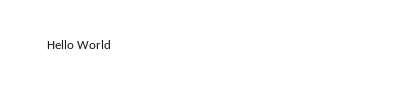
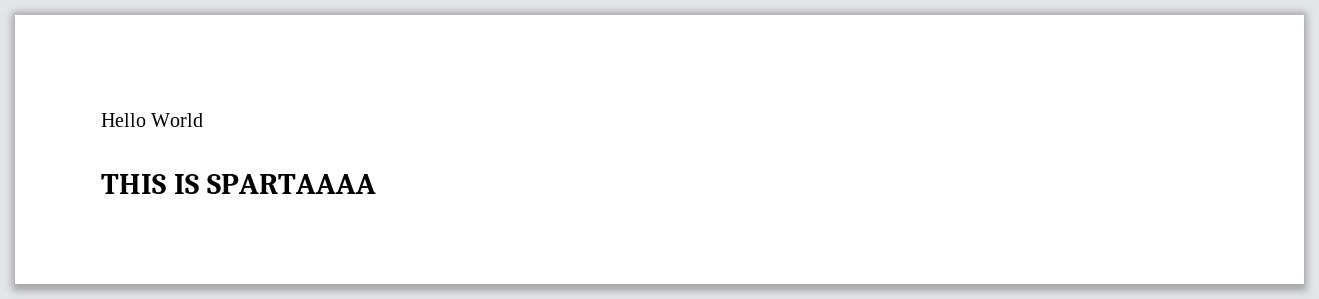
(112, 44) none -> [101,174,377,194] // THIS IS SPARTAAAA

